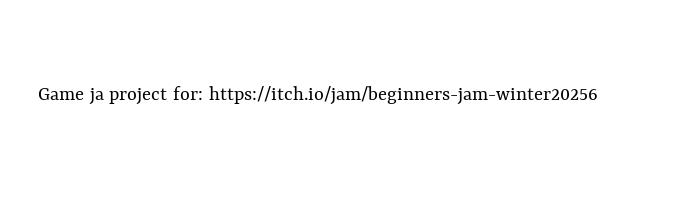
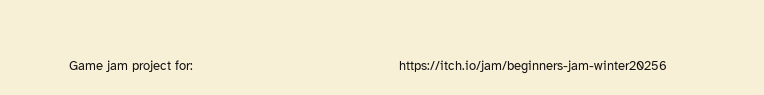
[88,88,104,105] ja -> [106,60,128,72] jam

